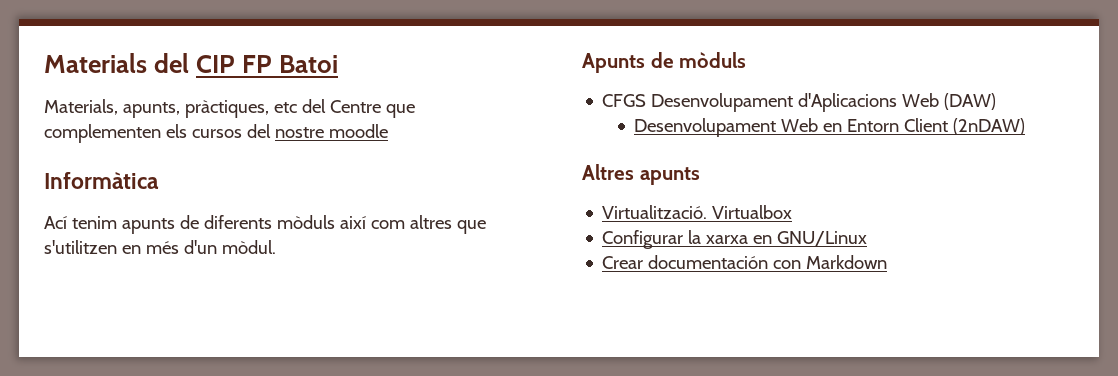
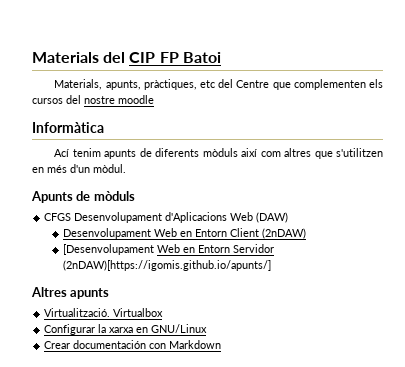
(1026, 126) none -> [62,244,274,255] [62,260,271,271] // [Desenvolupament Web en Entorn Servidor (2nDAW)[https://igomis.github.io/apunts/]

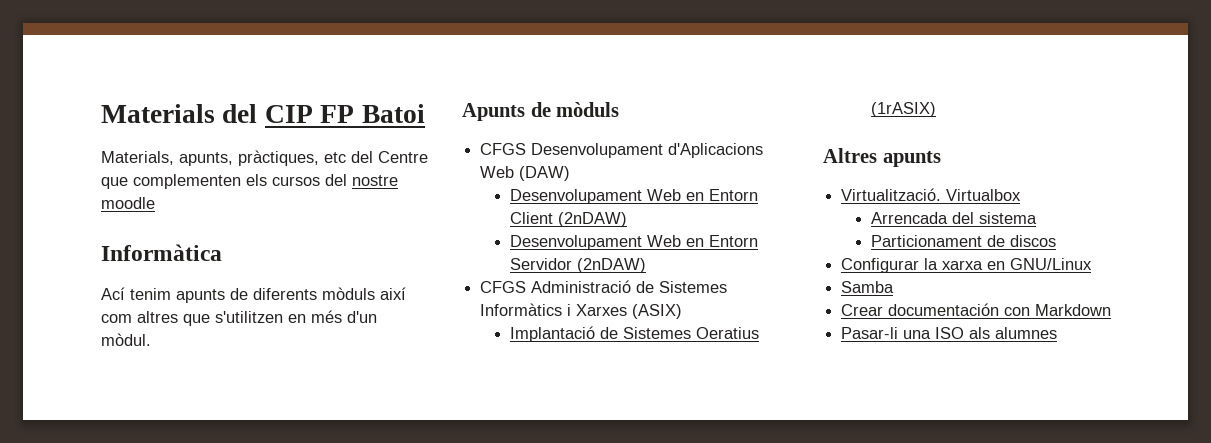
[62,244,154,255] [Desenvolupament -> [509,235,642,250] Desenvolupament
[62,260,271,271] [31,287,110,299] [44,308,164,317] (2nDAW)[https://igomis.github.io/apunts/] // Altres apunts // Virtualització. Virtualbox -> [576,258,646,273] [480,280,728,293] [480,303,683,319] [509,326,759,342] [870,102,936,117] [823,148,941,167] [841,188,1022,201] [870,212,1037,224] [870,235,1056,247] (2nDAW) // CFGS Administració de Sistemes Informàtics i Xarxes (ASIX) // Implantació de Sistemes Oeratius (1rASIX) // Altres apunts // Virtualització. Virtualbox // Arrencada del sistema // Particionament de discos
(208, 328) none -> [841,281,895,293] // Samba
(222, 344) none -> [841,327,1058,339] // Pasar-li una ISO als alumnes

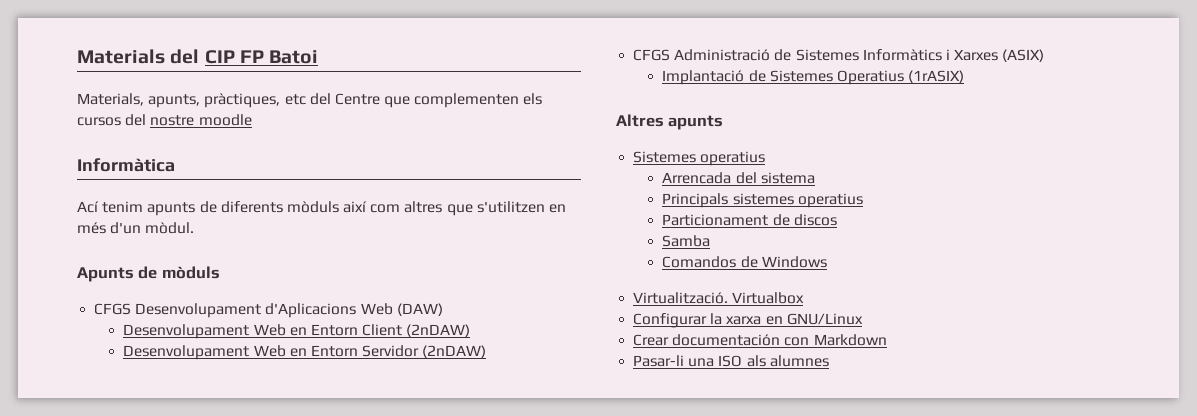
[695,327,759,339] Oeratius -> [836,70,904,85] Operatius
[841,188,1022,201] Virtualització. Virtualbox -> [633,151,766,166] Sistemes operatius
(1037, 218) none -> [662,193,863,208] // Principals sistemes operatius
(1056, 241) none -> [662,235,711,247] [662,256,827,268] [633,292,805,304] // Samba // Comandos de Windows // Virtualització. Virtualbox
[841,281,895,293] // Samba -> (863, 319) none

